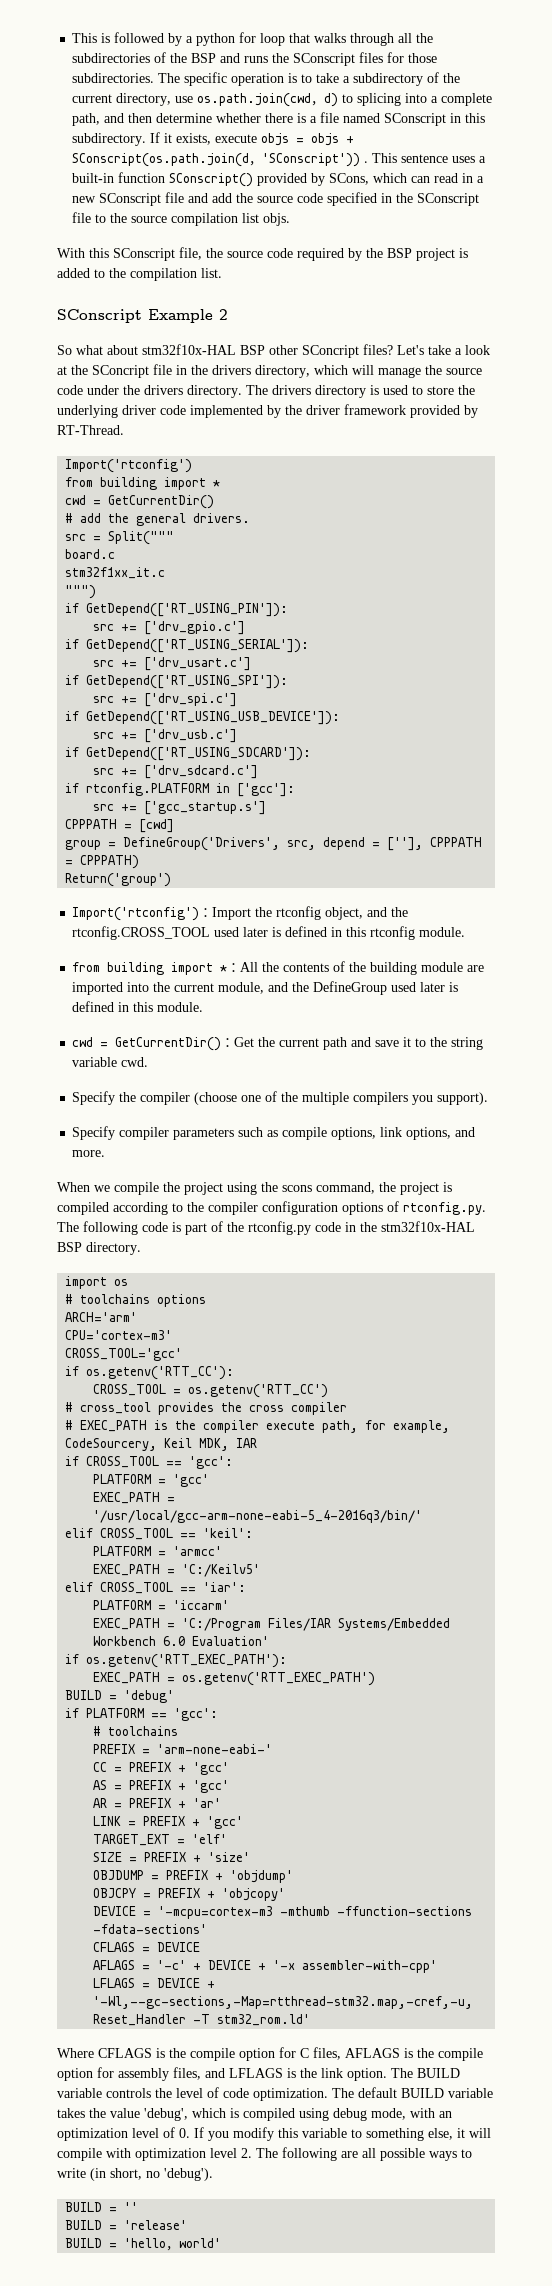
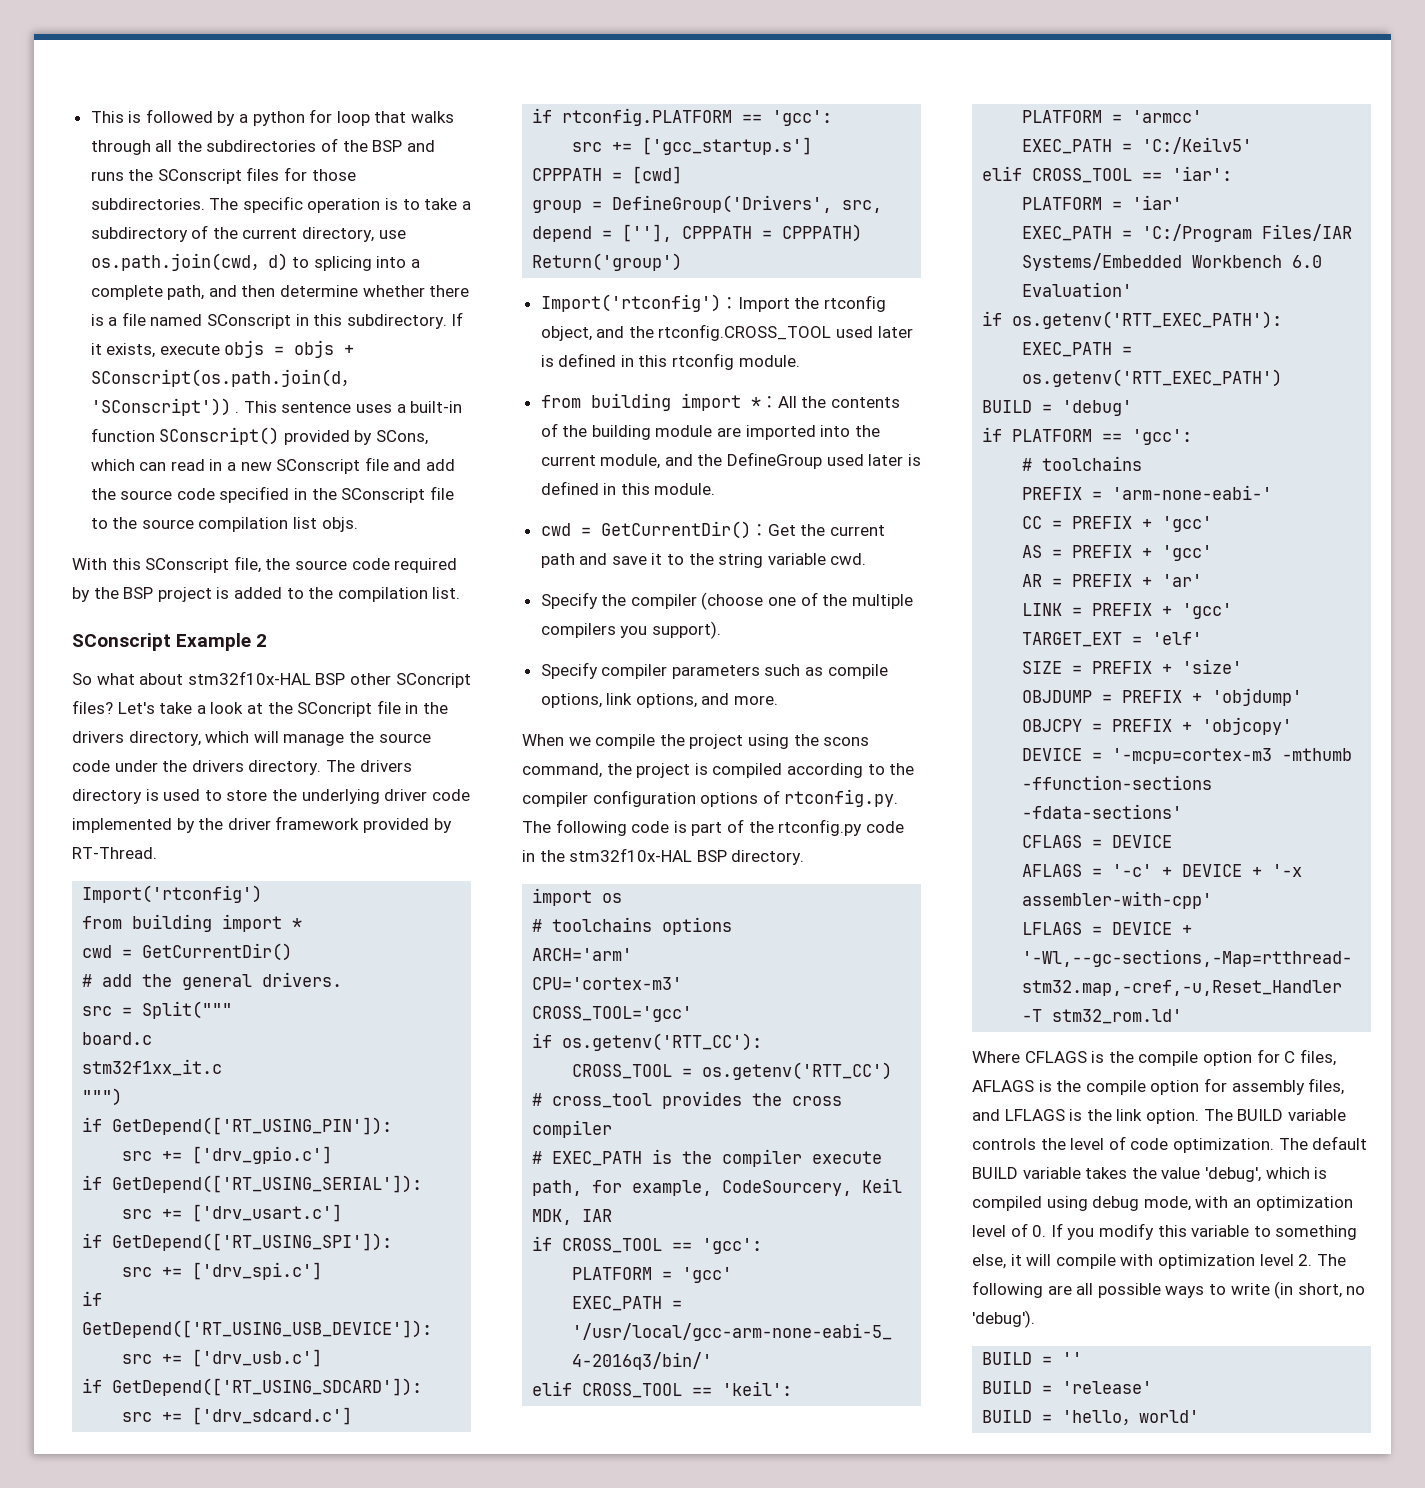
[216,783,296,797] in ['gcc']: -> [742,110,833,126] == 'gcc':
[173,1600,230,1610] 'iccarm' -> [1132,195,1183,210] 'iar'

